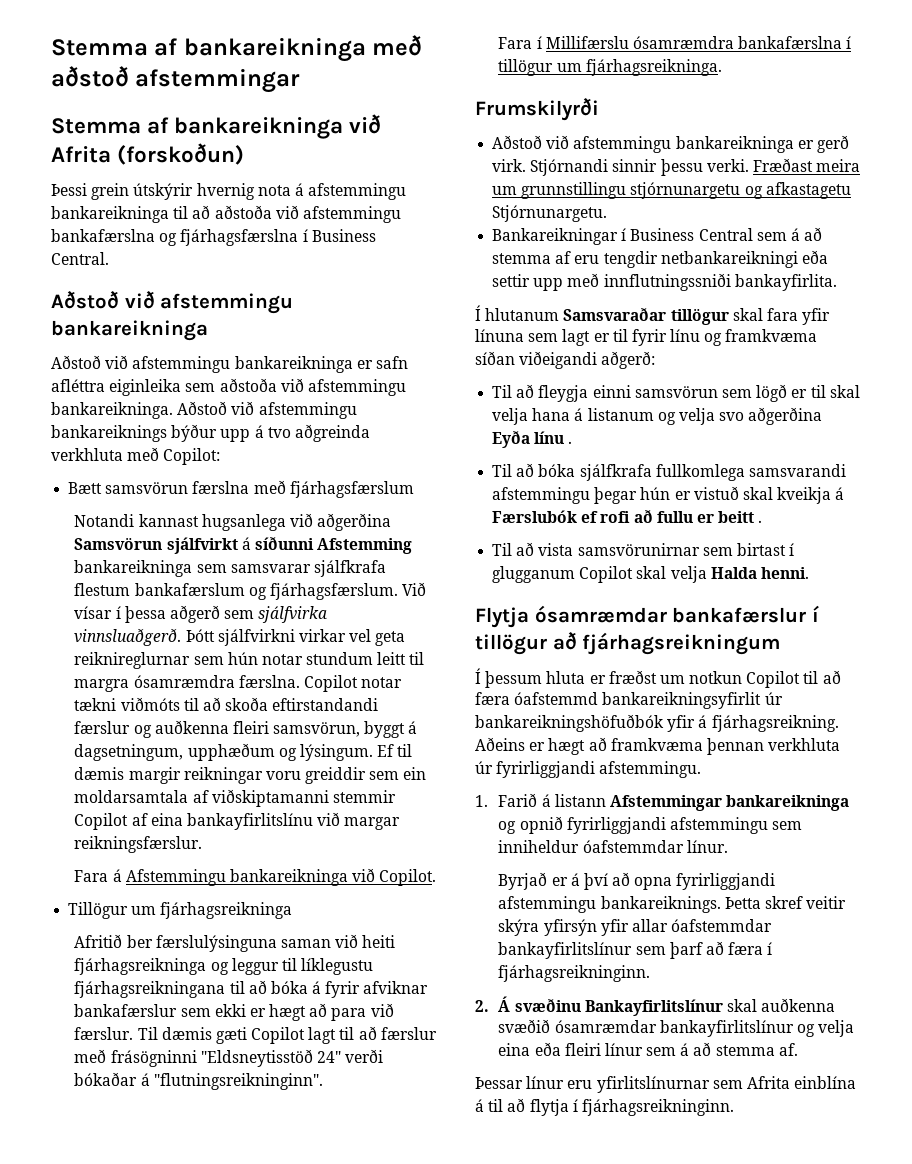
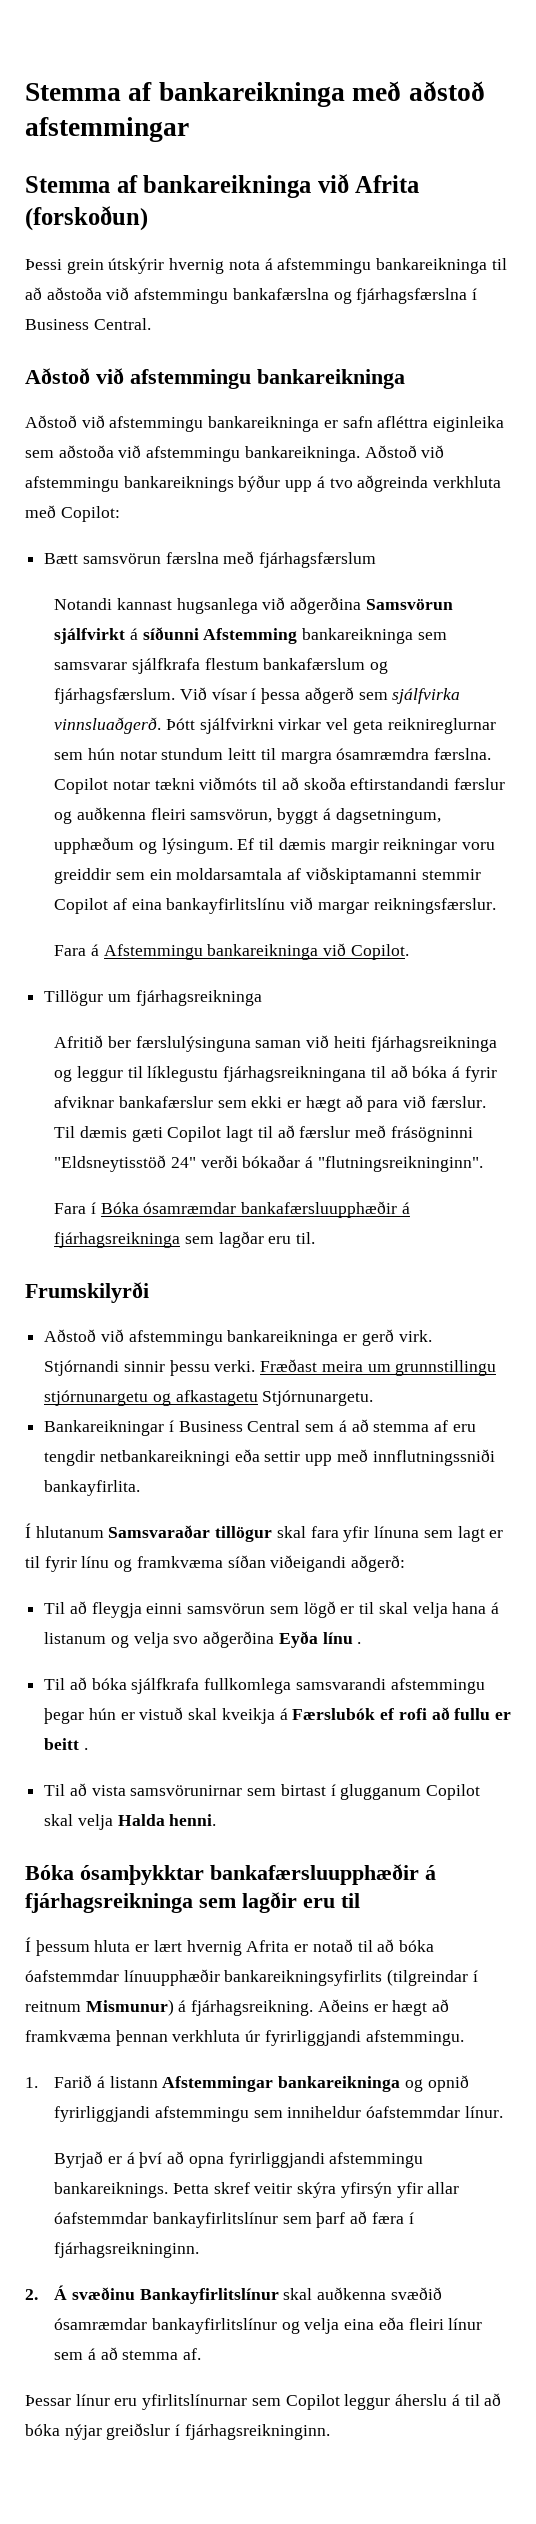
[545,36,852,49] [498,59,722,76] Millifærslu ósamræmdra bankafærslna í tillögur um fjárhagsreikninga. -> [100,1201,410,1218] [54,1231,316,1248] Bóka ósamræmdar bankafærsluupphæðir á fjárhagsreikninga sem lagðar eru til.
[475,605,819,628] [475,632,781,655] [475,668,841,688] [475,692,783,709] [475,714,696,732] Flytja ósamræmdar bankafærslur í tillögur að fjárhagsreikningum // Í þessum hluta er fræðst um notkun Copilot til að færa óafstemmd bankareikningsyfirlit úr bankareikningshöfuðbók yfir -> [25,1864,436,1885] [25,1892,360,1913] [25,1937,434,1956] [25,1969,478,1986] [25,1999,174,2016] Bóka ósamþykktar bankafærsluupphæðir á fjárhagsreikninga sem lagðir eru til // Í þessum hluta er lært hvernig Afrita er notað til að bóka óafstemmdar línuupphæðir bankareikningsyfirlits (tilgreindar í reitnum Mismunur)
[746,1076,857,1089] [475,1098,569,1116] Afrita einblína á til að flytja -> [285,2393,502,2410] [25,2423,171,2440] Copilot leggur áherslu á til að bóka nýjar greiðslur

